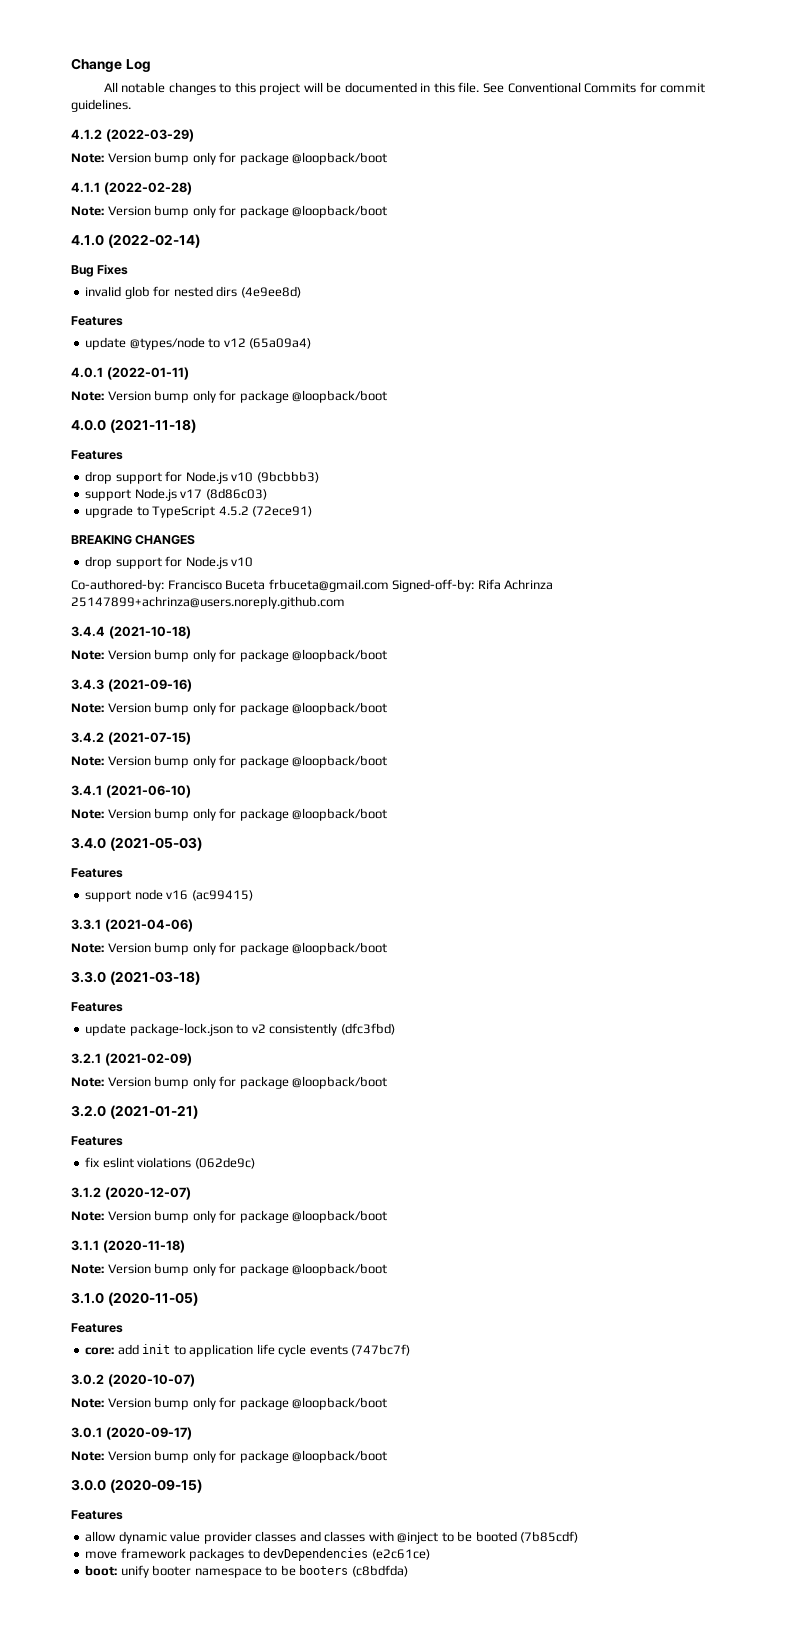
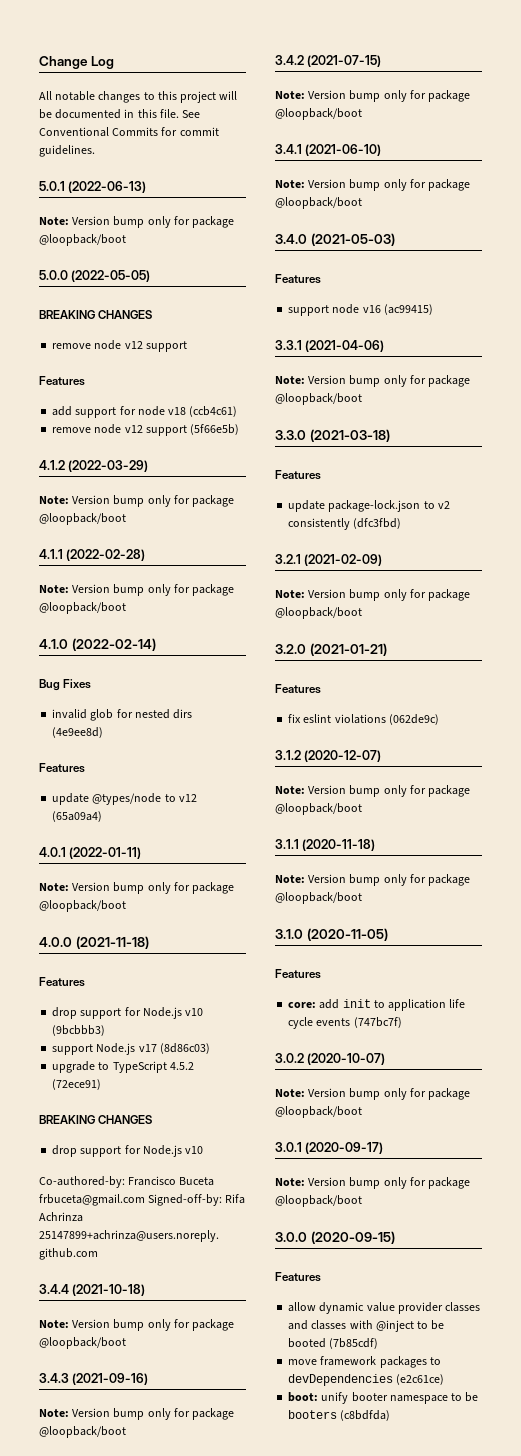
(131, 105) none -> [39,181,147,193] [39,216,235,228] [39,234,126,246] [39,270,151,282] [39,310,153,319] [52,340,187,352] [39,376,85,386] [52,406,238,418] [52,424,240,436] // 5.0.1 (2022-06-13) // Note: Version bump only for package @loopback/boot // 5.0.0 (2022-05-05) // BREAKING CHANGES // remove node v12 support // Features // add support for node v18 (ccb4c61) // remove node v12 support (5f66e5b)

